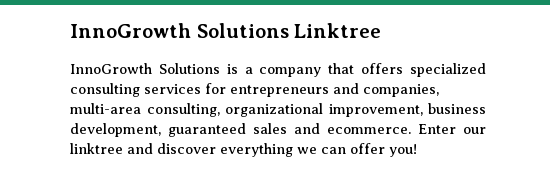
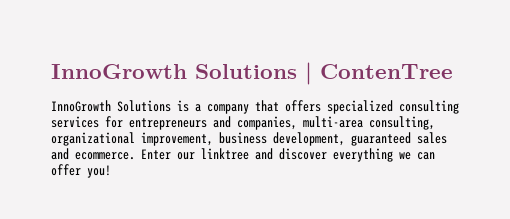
[70,23,382,38] InnoGrowth Solutions Linktree -> [51,62,453,85] InnoGrowth Solutions | ContenTree

